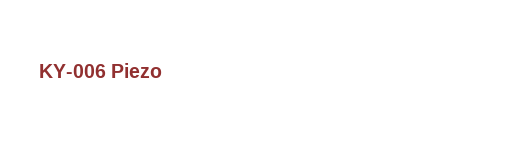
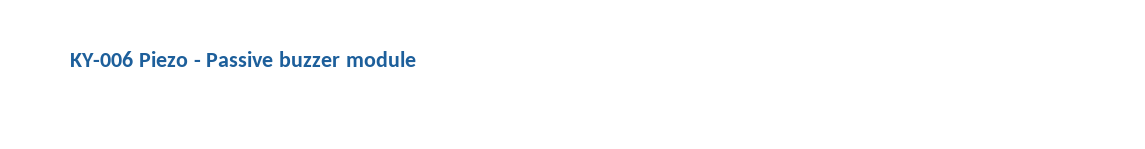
(163, 70) none -> [193,51,417,67] - Passive buzzer module

